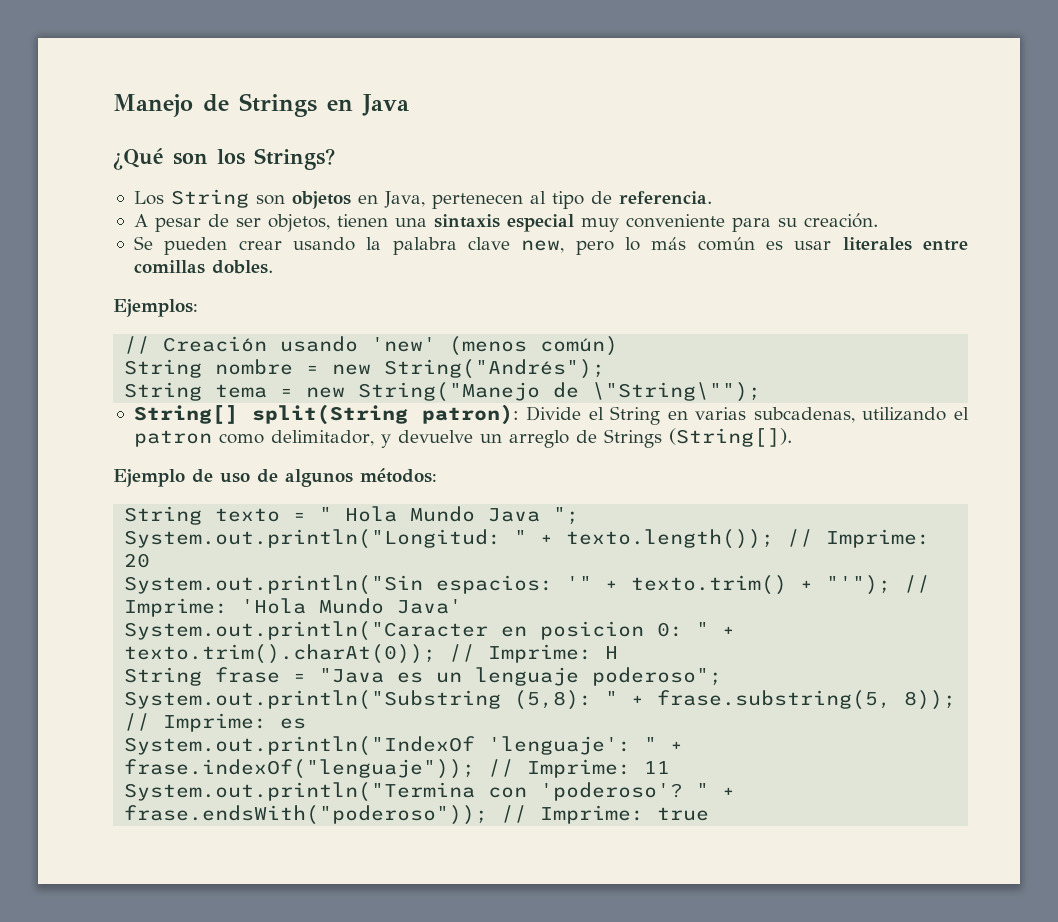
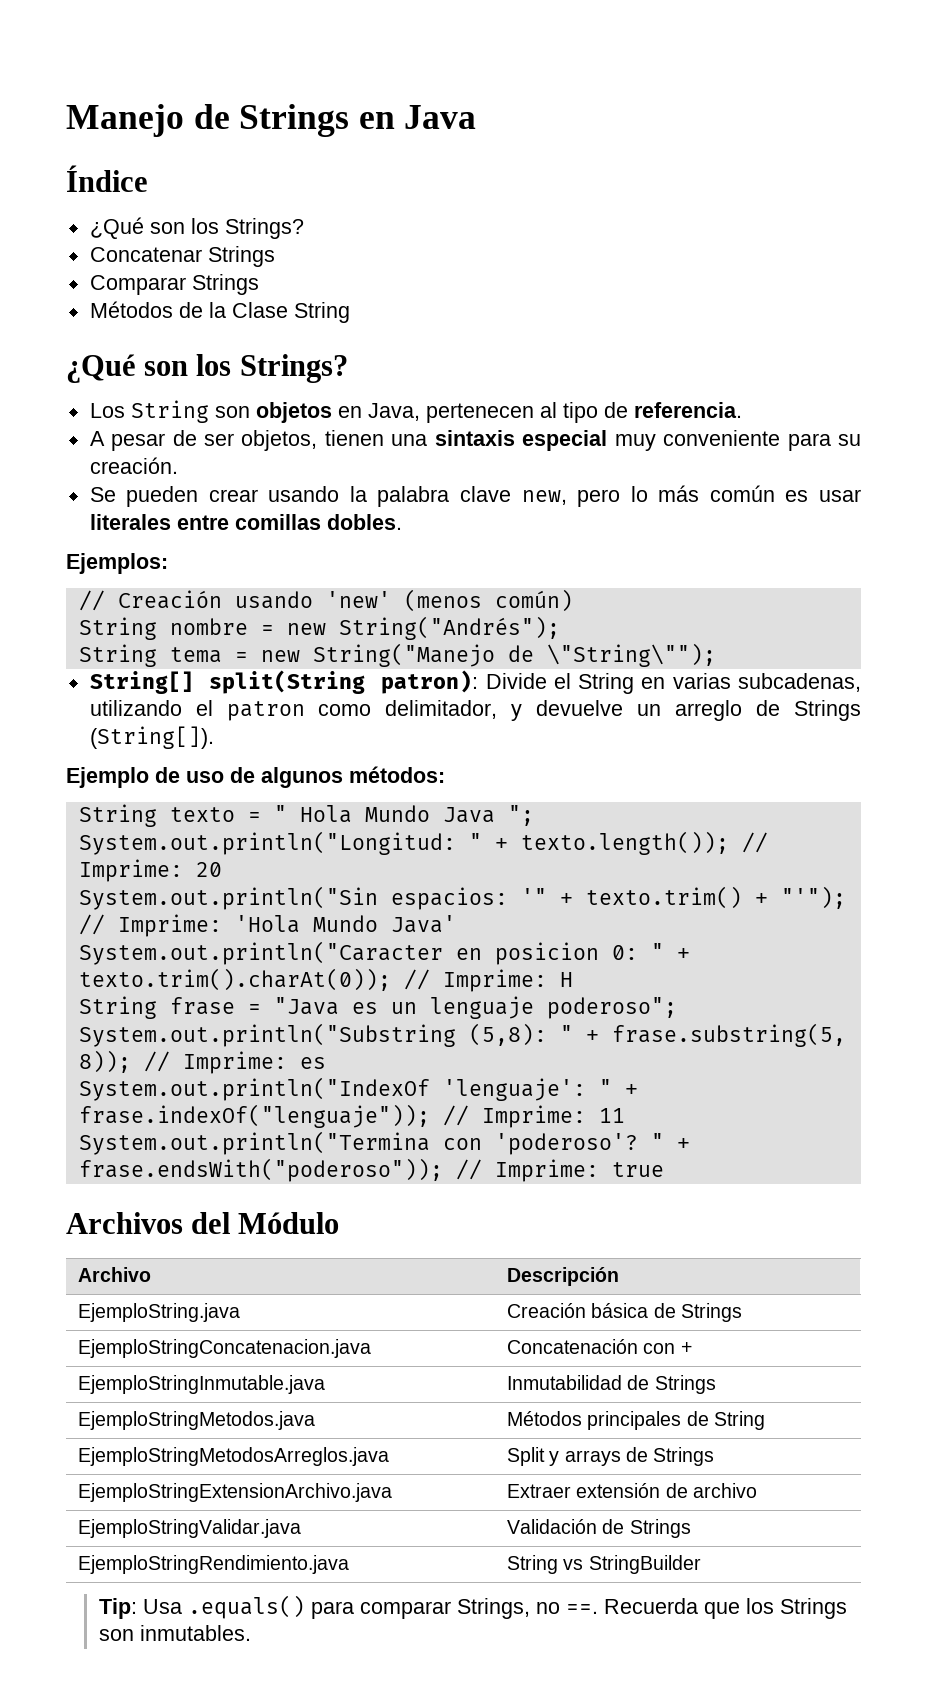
(409, 105) none -> [66,165,148,192] [89,217,304,239] [89,246,275,267] [89,274,259,295] [89,301,350,323] // Índice // ¿Qué son los Strings? // Concatenar Strings // Comparar Strings // Métodos de la Clase String
(710, 814) none -> [66,1212,340,1234] [77,1267,151,1282] [506,1267,619,1286] [77,1303,240,1322] [506,1303,742,1322] [77,1339,371,1358] [506,1339,692,1354] [77,1375,325,1394] [506,1375,716,1394] [77,1411,315,1430] [506,1411,765,1430] [77,1447,389,1466] [506,1447,715,1466] [77,1483,392,1502] [506,1483,757,1498] [77,1519,301,1538] [506,1519,691,1538] [77,1555,349,1574] [506,1555,701,1574] [98,1595,847,1619] [98,1625,251,1641] // Archivos del Módulo // Archivo | Descripción // EjemploString.java | Creación básica de Strings // EjemploStringConcatenacion.java | Concatenación con + // EjemploStringInmutable.java | Inmutabilidad de Strings // EjemploStringMetodos.java | Métodos principales de String // EjemploStringMetodosArreglos.java | Split y arrays de Strings // EjemploStringExtensionArchivo.java | Extraer extensión de archivo // EjemploStringValidar.java | Validación de Strings // EjemploStringRendimiento.java | String vs StringBuilder // Tip: Usa .equals() para comparar Strings, no ==. Recuerda que los Strings son inmutables.

